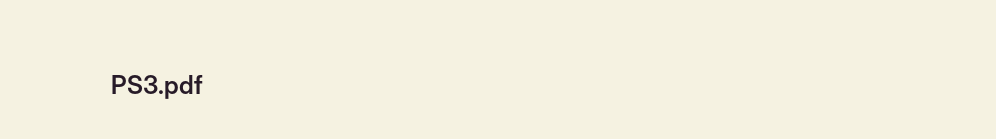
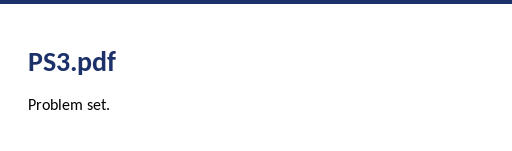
(203, 87) none -> [28,99,111,110] // Problem set.

